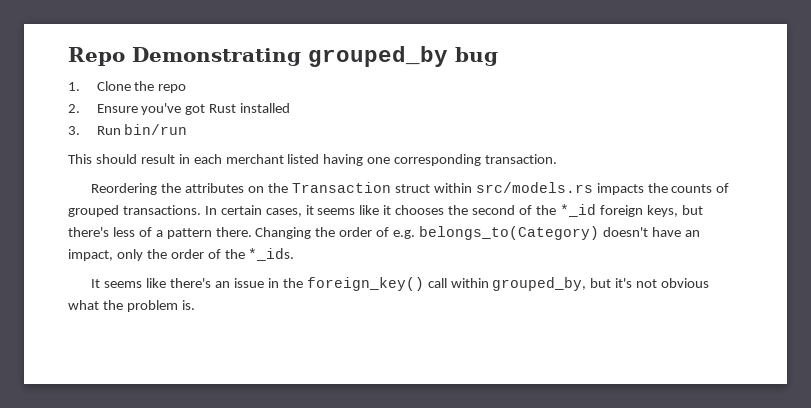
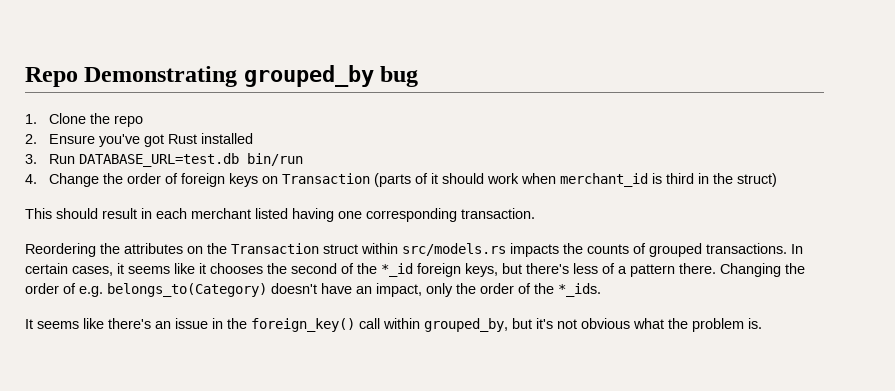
(121, 130) none -> [78,153,239,167] DATABASE_URL=test.db
(188, 129) none -> [25,173,777,187] // 4. Change the order of foreign keys on Transaction (parts of it should work when merchant_id is third in the struct)

